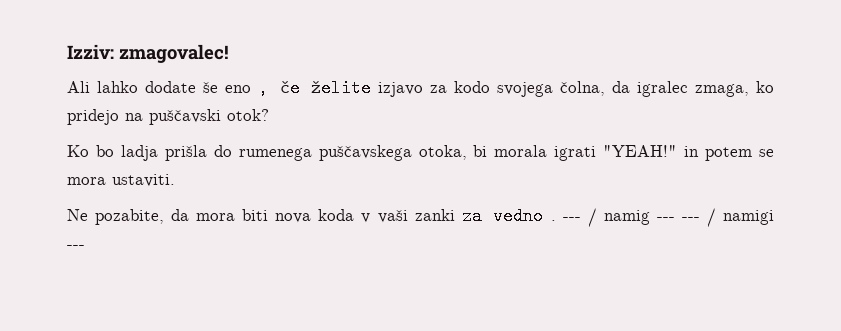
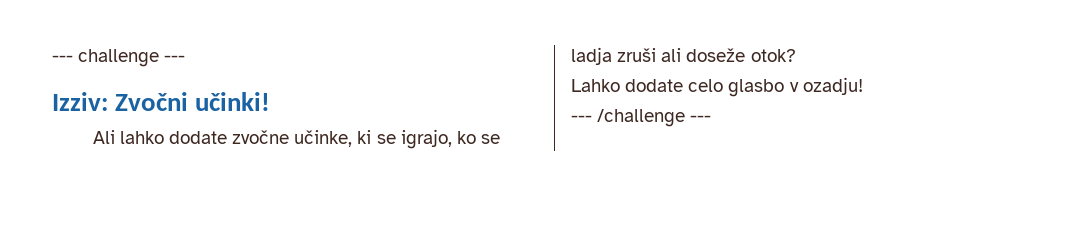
[67,44,229,63] [67,79,775,97] [67,109,269,125] [67,145,775,161] [67,174,175,187] [67,207,774,227] Izziv: zmagovalec! // Ali lahko dodate še eno , če želite izjavo za kodo svojega čolna, da igralec zmaga, ko pridejo na puščavski otok? // Ko bo ladja prišla do rumenega puščavskega otoka, bi morala igrati "YEAH!" in potem se mora ustaviti. // Ne pozabite, da mora biti nova koda v vaši zanki za vedno . --- / namig --- --- / namigi -> [52,49,186,67] [52,92,271,111] [92,129,500,149] [571,47,796,65] [571,77,863,97] [571,109,686,127] --- challenge --- // Izziv: Zvočni učinki! // Ali lahko dodate zvočne učinke, ki se igrajo, ko se ladja zruši ali doseže otok? // Lahko dodate celo glasbo v ozadju! // --- /challenge

